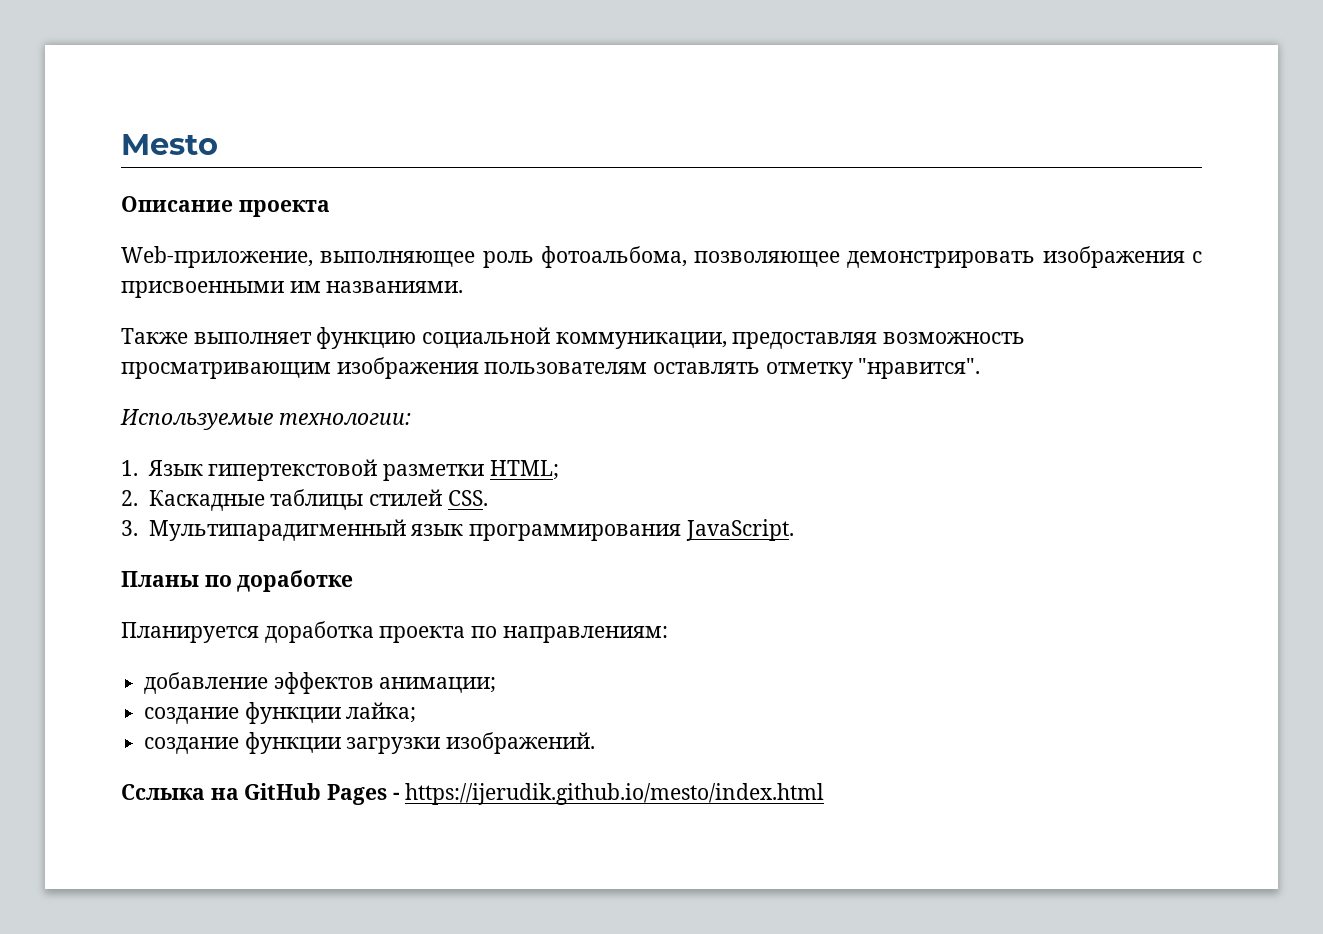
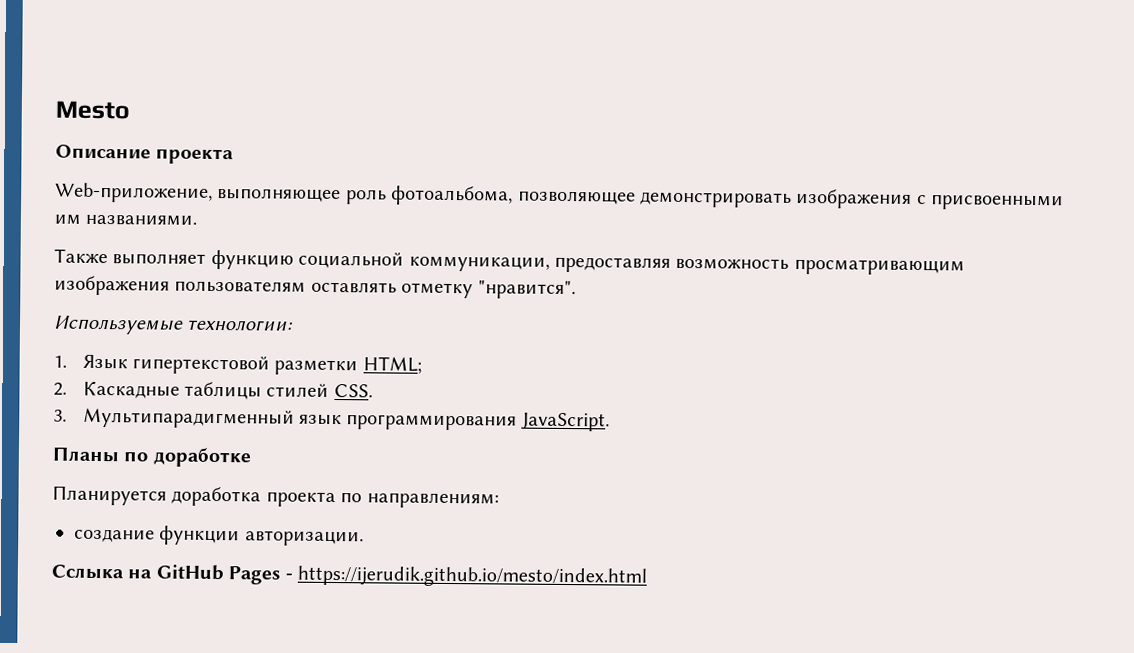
[144,672,497,694] [144,702,417,724] [144,732,596,754] // добавление эффектов анимации; // создание функции лайка; // создание функции загрузки изображений. -> [74,525,364,547] // создание функции авторизации.

